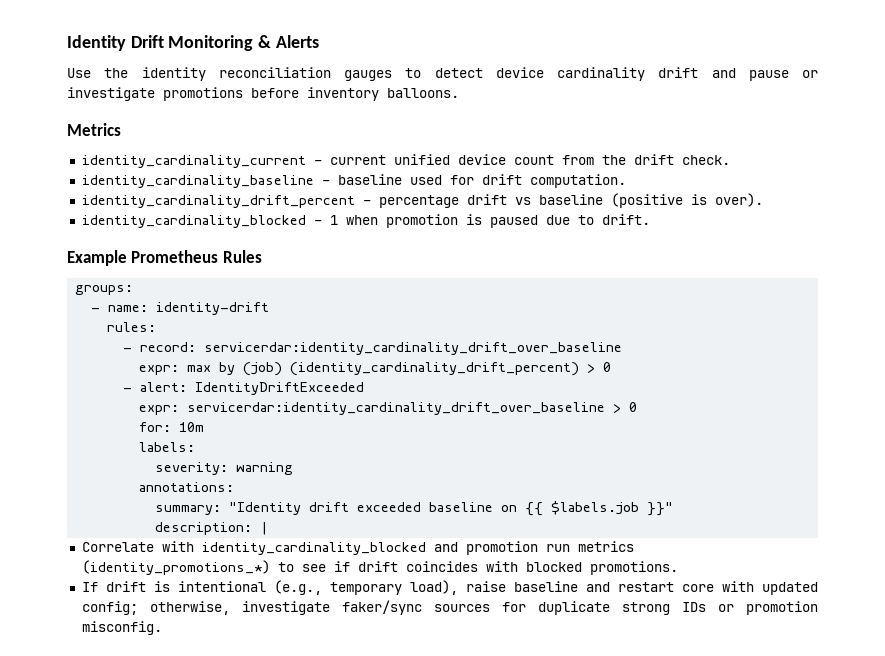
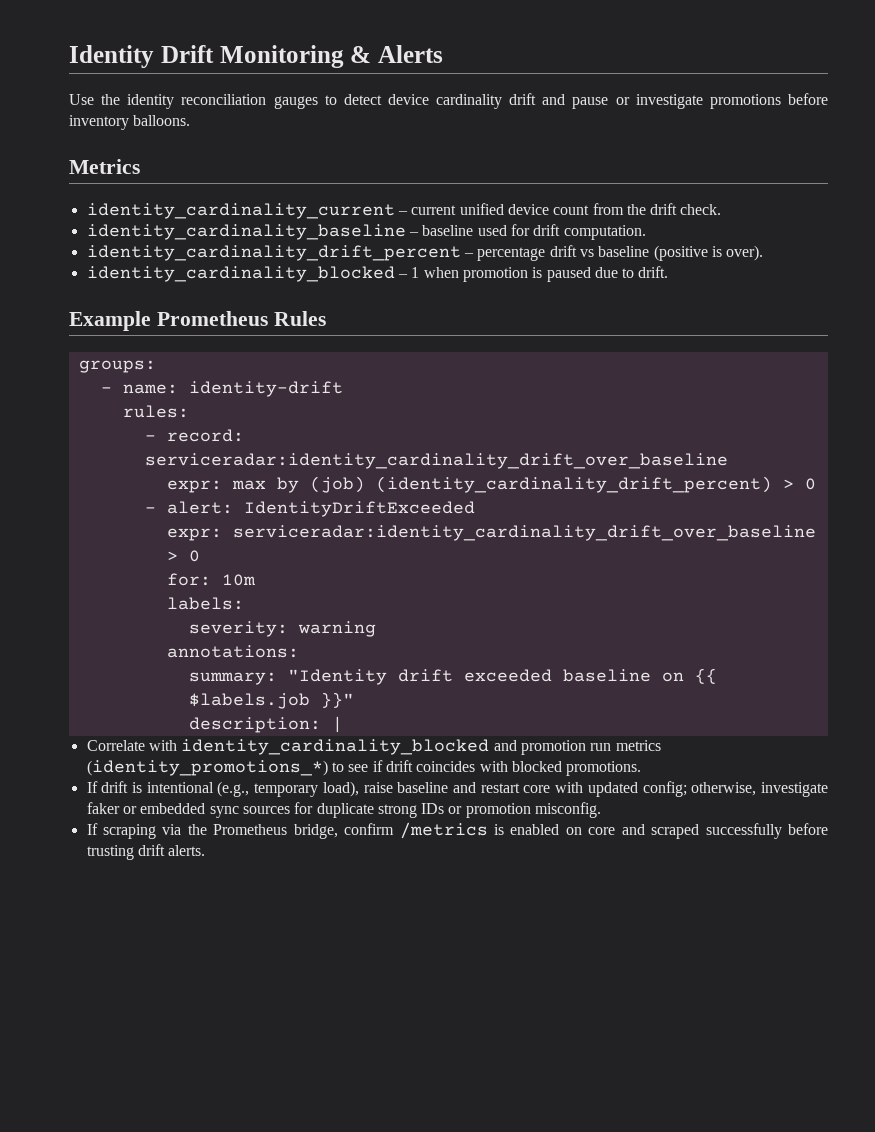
[204,342,623,355] servicerdar:identity_cardinality_drift_over_baseline -> [144,453,728,469] serviceradar:identity_cardinality_drift_over_baseline
[187,402,606,415] servicerdar:identity_cardinality_drift_over_baseline -> [232,525,816,541] serviceradar:identity_cardinality_drift_over_baseline
[341,600,422,615] faker/sync -> [86,802,239,818] faker or embedded sync
(162, 628) none -> [86,822,828,839] [86,844,206,860] // If scraping via the Prometheus bridge, confirm /metrics is enabled on core and scraped successfully before trusting drift alerts.

